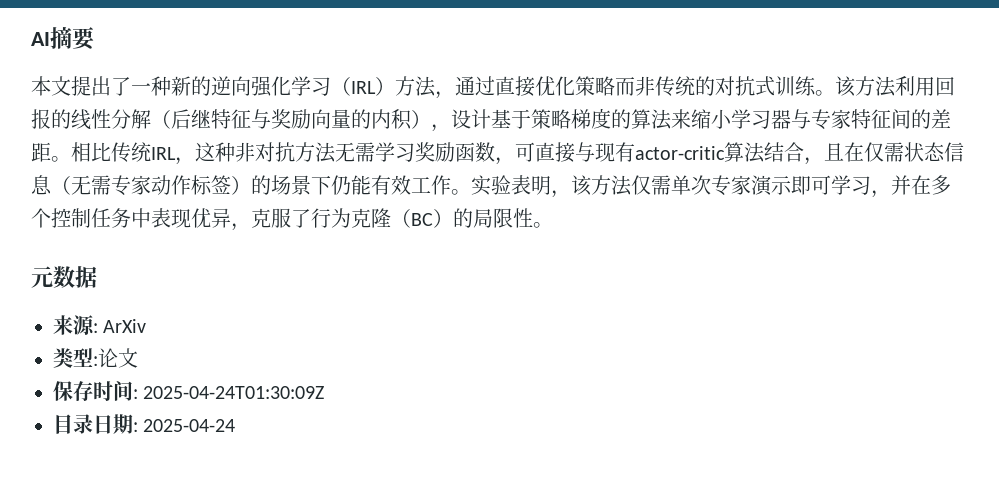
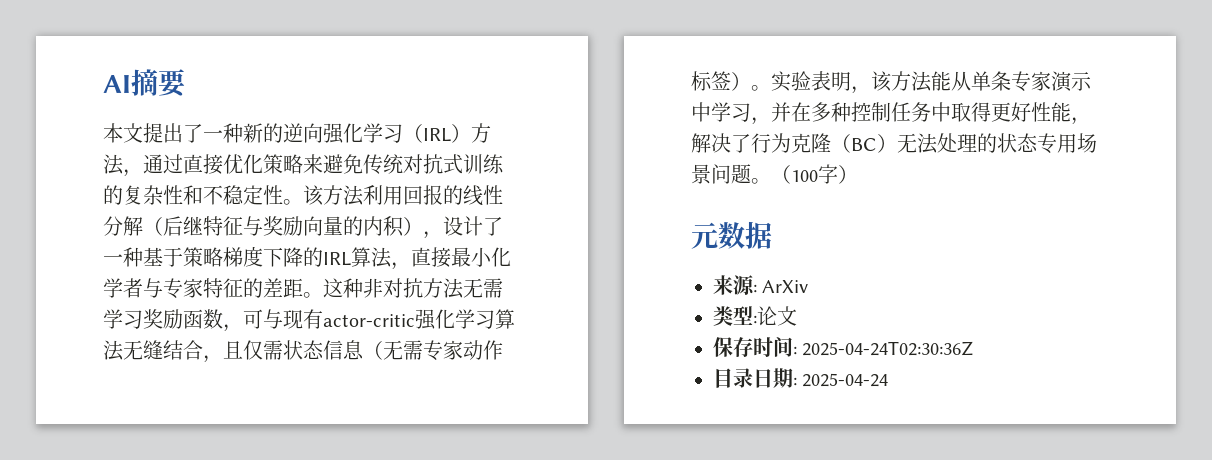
[615,76,816,96] 而非传统的对抗式训练 -> [303,154,504,174] [103,185,283,205] 来避免传统对抗式训练的复杂性和不稳定性
(491, 119) none -> [483,217,503,236] [103,247,143,267] 了一种
[611,109,791,130] 的算法来缩小学习器 -> [263,247,511,270] [103,278,143,298] 下降的IRL算法，直接最小化学者
[891,109,911,129] 间 -> (243, 288) none
[71,142,195,165] 相比传统IRL， -> (323, 295) none
[535,142,575,163] 直接 -> (263, 319) none
[724,142,765,163] 算法 -> [415,309,515,330] [103,340,163,361] 强化学习算法无缝
[844,142,864,162] 在 -> (243, 350) none
[251,175,451,195] 的场景下仍能有效工作 -> (751, 81) none
[631,175,711,195] 仅需单次 -> [931,71,1011,91] 能从单条
[791,175,831,195] 即可 -> [691,102,711,122] 中
[31,208,51,228] 个 -> [831,102,851,122] 种
[151,208,291,231] 表现优异，克服 -> [951,102,1091,125] [691,133,731,153] 取得更好性能，解决
[453,208,553,228] 的局限性。 -> [897,133,1097,154] [691,164,858,184] 无法处理的状态专用场景问题。（100字）
[143,386,325,399] 2025-04-24T01:30:09Z -> [802,341,974,356] 2025-04-24T02:30:36Z

